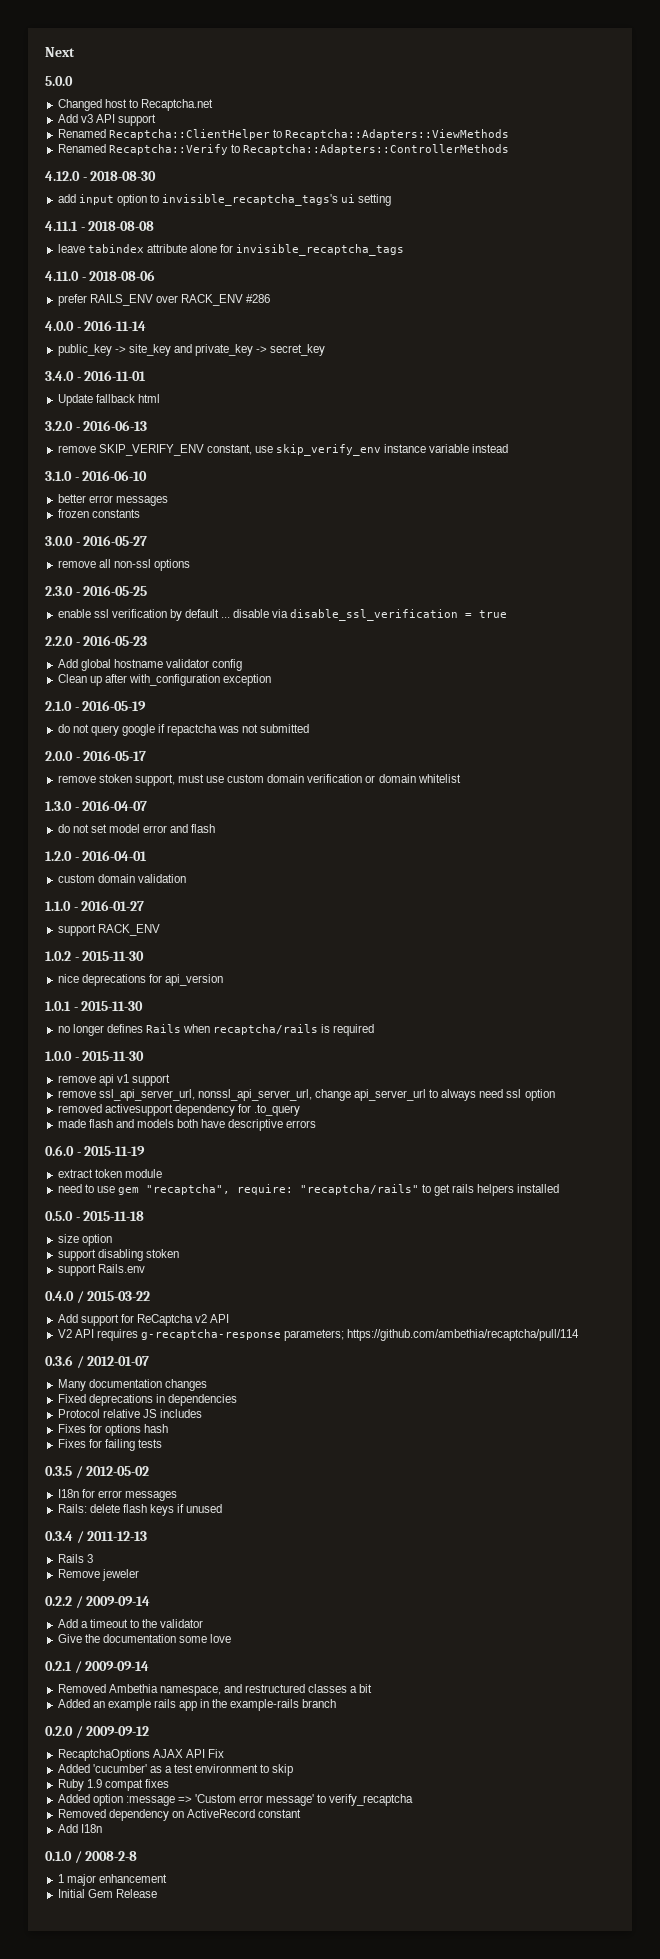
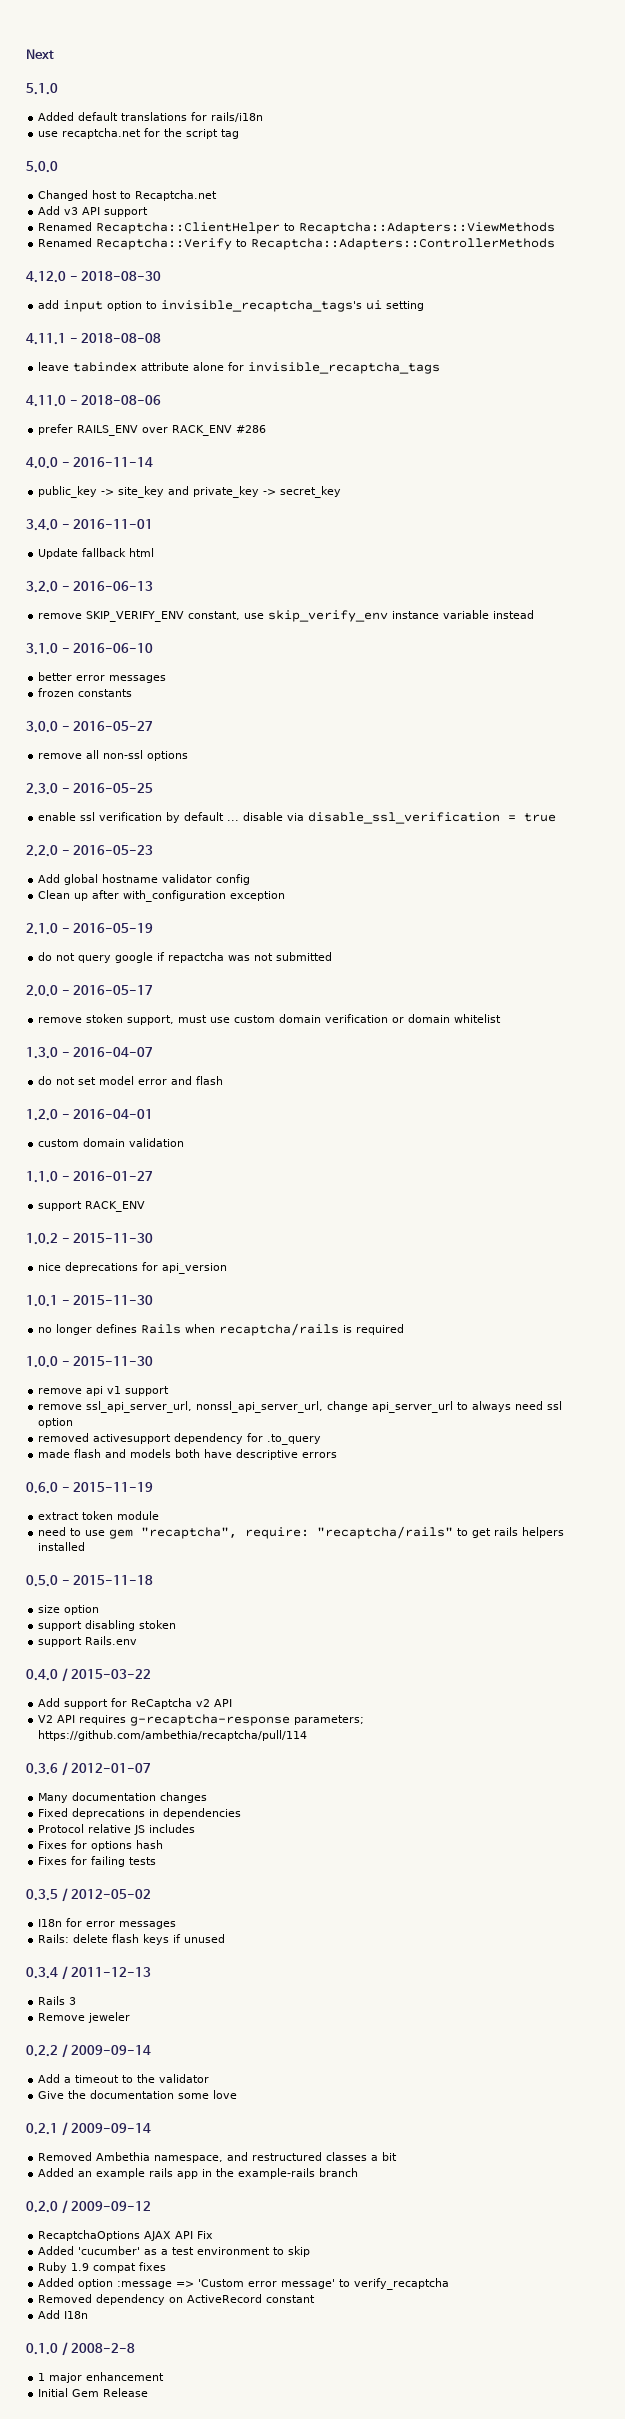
(75, 52) none -> [26,83,58,95] [38,112,264,122] [38,128,240,139] // 5.1.0 // Added default translations for rails/i18n // use recaptcha.net for the script tag

